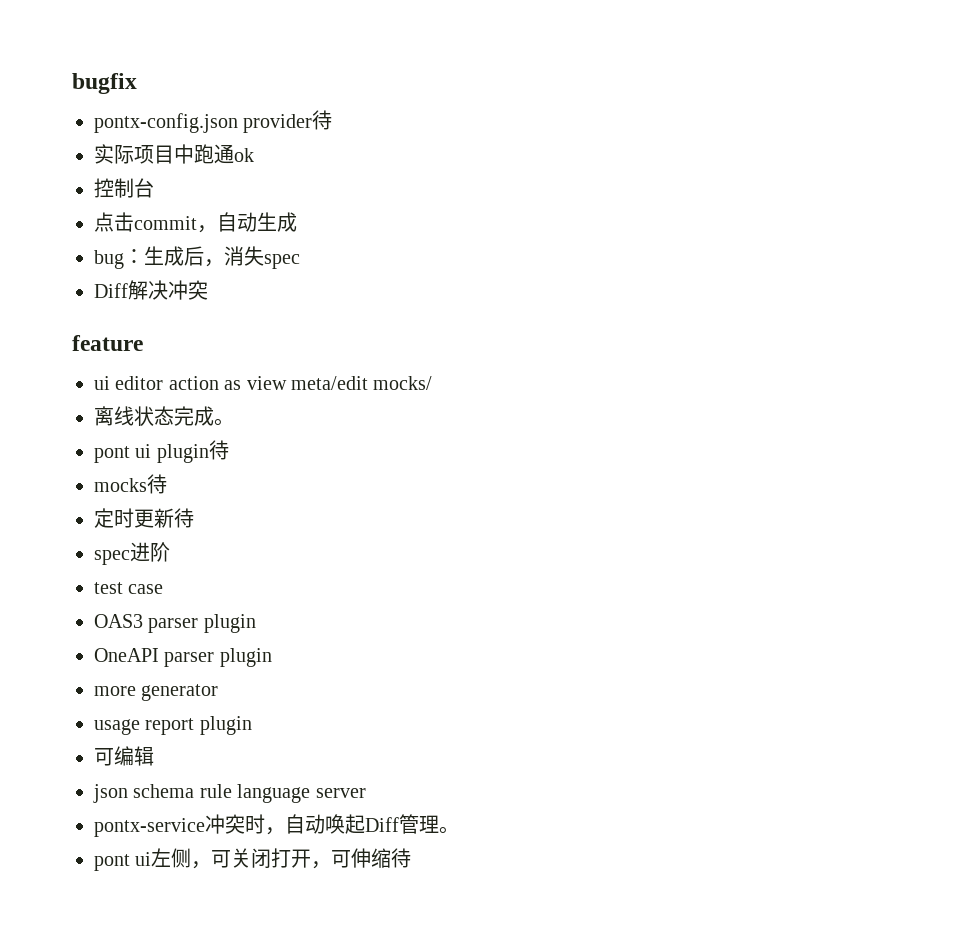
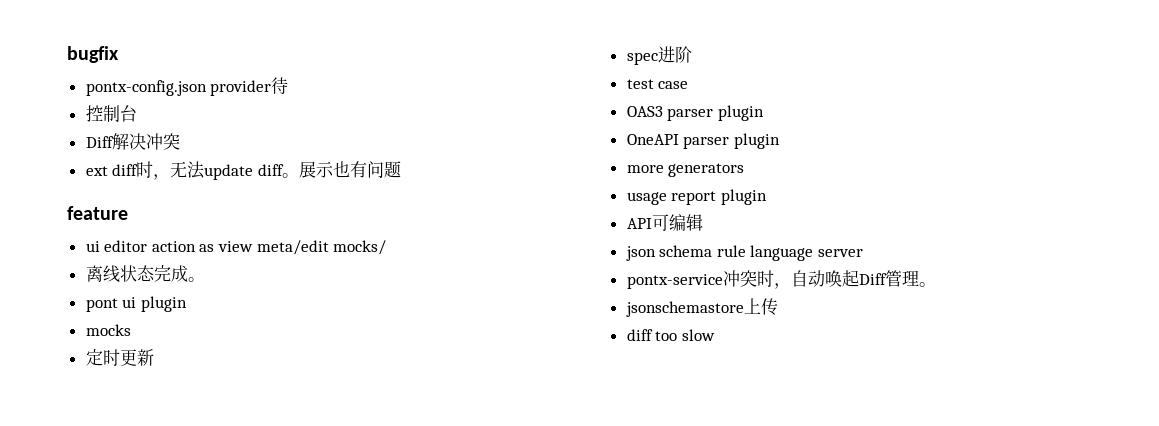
[94,144,254,164] [94,178,154,198] [94,212,297,233] [94,246,300,269] [94,280,208,300] 实际项目中跑通ok // 控制台 // 点击commit，自动生成 // bug：生成后，消失spec // Diff解决冲突 -> [85,105,137,122] [85,133,180,150] [85,161,401,180] 控制台 // Diff解决冲突 // ext diff时，无法update diff。展示也有问题
[208,440,229,460] 待 -> (187, 304) none
[147,474,167,494] 待 -> (131, 330) none
[174,508,194,528] 待 -> (154, 357) none
[141,684,219,701] generator -> [668,163,745,177] generators
(252, 725) none -> [626,218,652,229] API
[94,848,412,871] pont ui左侧，可关闭打开，可伸缩待 -> [625,298,778,317] [626,329,715,341] jsonschemastore上传 // diff too slow

